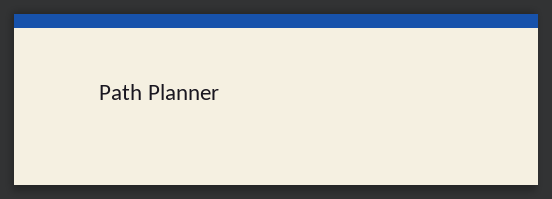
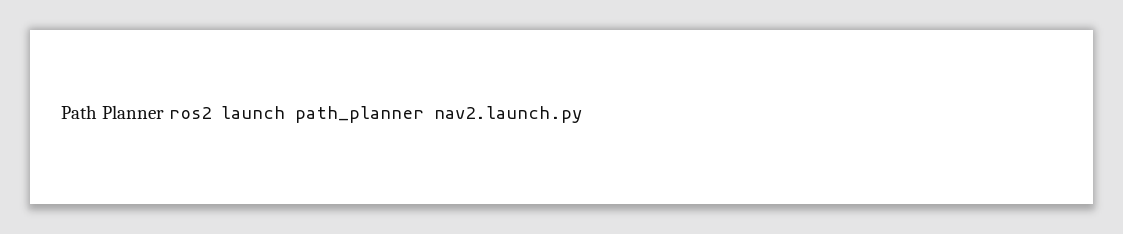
(220, 92) none -> [169,106,583,123] ros2 launch path_planner nav2.launch.py

